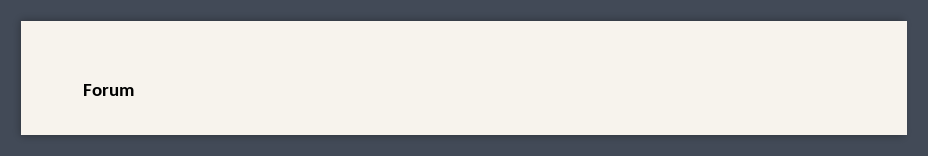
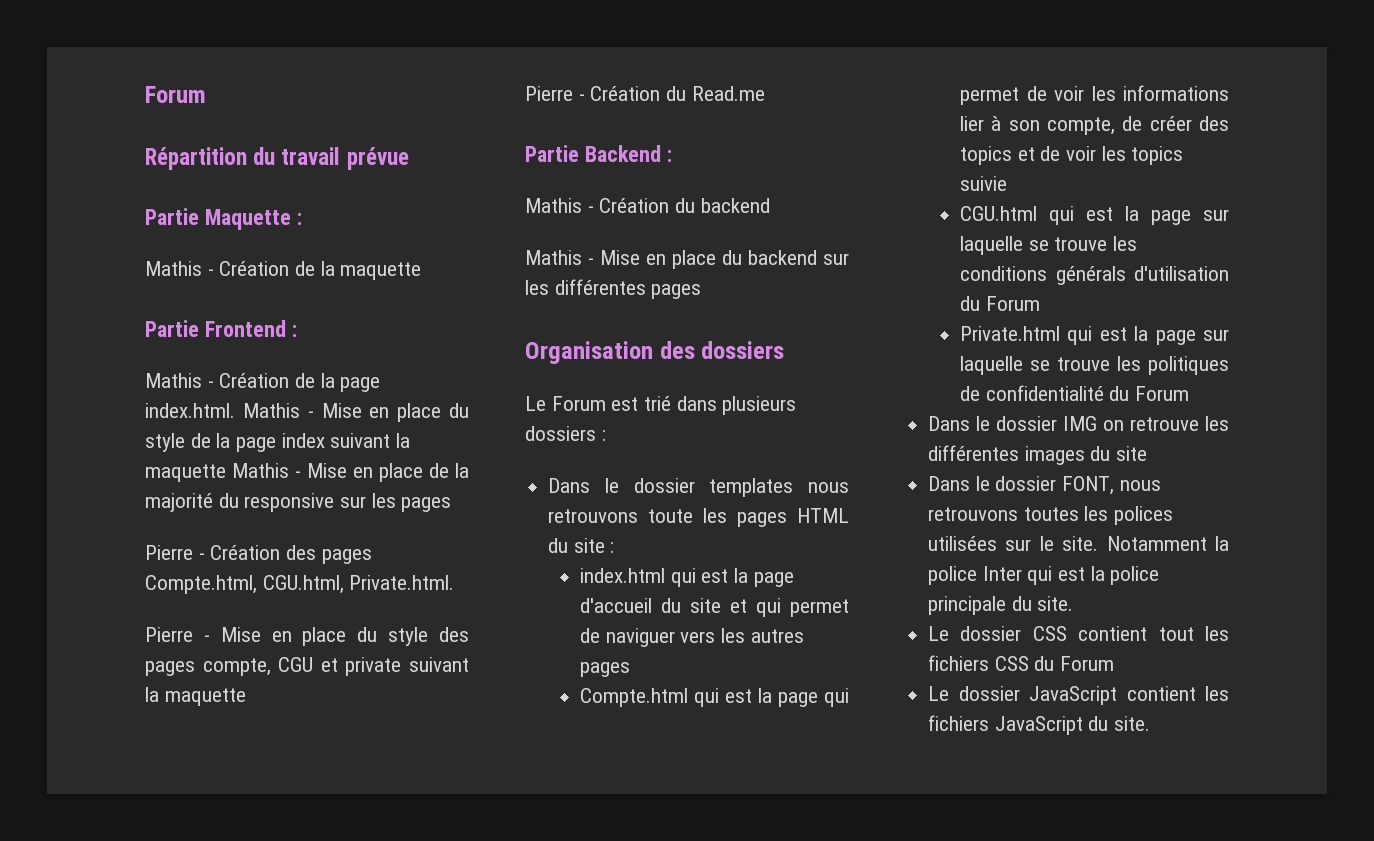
[83,84,134,96] Forum -> [145,86,206,103] [145,147,409,170] [145,208,302,230] [145,261,422,280] [145,320,297,337] [145,373,381,392] [145,403,470,422] [145,433,411,452] [145,463,469,482] [145,493,452,512] [145,545,372,564] [145,575,455,594] [145,627,469,646] [145,657,469,676] [145,687,246,706] [525,86,765,101] [525,145,672,162] [525,198,770,213] [525,250,849,269] [525,279,702,299] [525,341,785,364] [525,396,797,415] [525,426,606,441] [548,478,849,497] [548,508,849,527] [548,538,615,553] [580,568,794,587] [580,598,849,617] [580,628,804,647] [580,662,631,677] [580,688,849,707] [960,85,1229,105] [960,116,1229,135] [960,146,1184,165] [960,176,1008,191] [960,206,1229,225] [960,236,1138,255] [960,266,1229,285] [960,296,1040,311] [960,326,1229,345] [960,356,1229,375] [960,385,1190,401] [928,416,1229,431] [928,445,1148,465] [928,476,1161,495] [928,506,1174,525] [928,536,1229,551] [928,566,1160,585] [928,596,1074,615] [928,626,1229,641] [928,655,1115,671] [928,686,1229,705] [928,715,1151,735] Forum // Répartition du travail prévue // Partie Maquette : // Mathis - Création de la maquette // Partie Frontend : // Mathis - Création de la page index.html. Mathis - Mise en place du style de la page index suivant la maquette Mathis - Mise en place de la majorité du responsive sur les pages // Pierre - Création des pages Compte.html, CGU.html, Private.html. // Pierre - Mise en place du style des pages compte, CGU et private suivant la maquette // Pierre - Création du Read.me // Partie Backend : // Mathis - Création du backend // Mathis - Mise en place du backend sur les différentes pages // Organisation des dossiers // Le Forum est trié dans plusieurs dossiers : // Dans le dossier templates nous retrouvons toute les pages HTML du site : // index.html qui est la page d'accueil du site et qui permet de naviguer vers les autres pages // Compte.html qui est la page qui permet de voir les informations lier à son compte, de créer des topics et de voir les topics suivie // CGU.html qui est la page sur laquelle se trouve les conditions générals d'utilisation du Forum // Private.html qui est la page sur laquelle se trouve les politiques de confidentialité du Forum // Dans le dossier IMG on retrouve les différentes images du site // Dans le dossier FONT, nous retrouvons toutes les polices utilisées sur le site. Notamment la police Inter qui est la police principale du site. // Le dossier CSS contient tout les fichiers CSS du Forum // Le dossier JavaScript contient les fichiers JavaScript du site.

